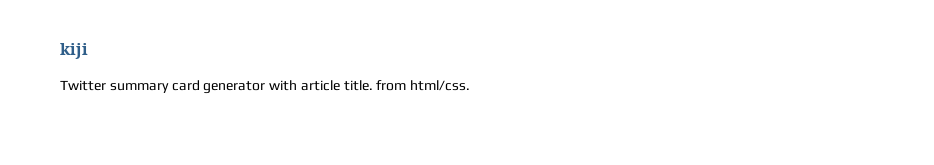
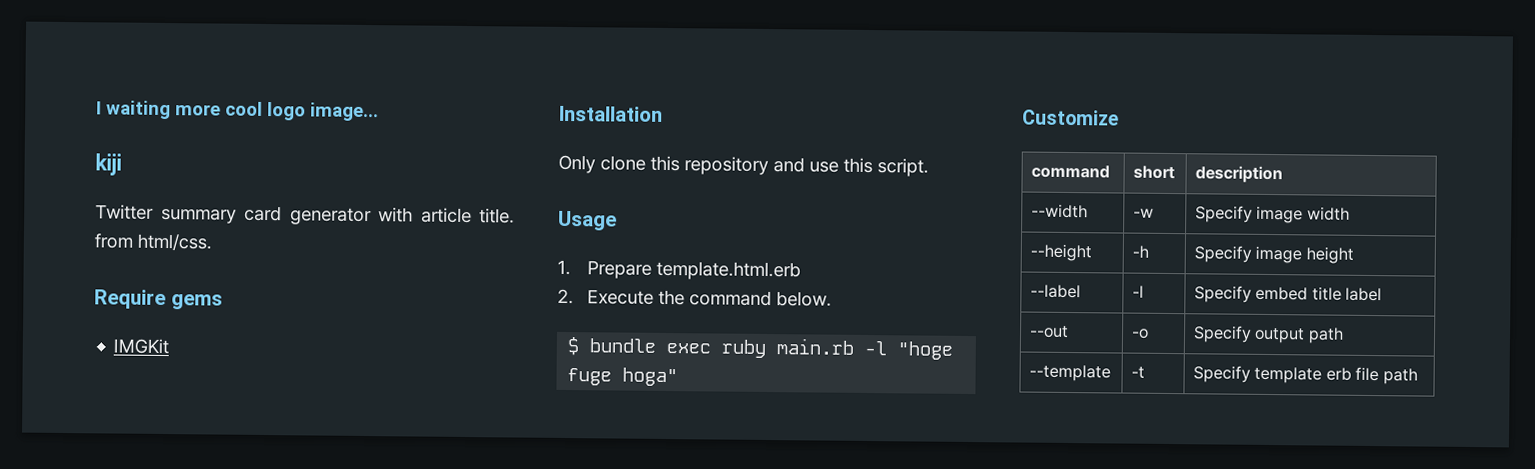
(60, 51) none -> [96,100,379,122] I waiting more cool logo image... //
(471, 85) none -> [94,289,223,310] [113,338,170,355] [559,105,663,122] [558,154,929,177] [558,210,617,231] [557,259,801,281] [557,288,832,307] [567,337,954,360] [567,367,679,387] [1022,109,1119,126] [1031,164,1111,179] [1133,165,1176,180] [1195,165,1284,184] [1031,203,1089,219] [1133,208,1155,218] [1195,205,1350,224] [1030,243,1093,262] [1132,245,1150,258] [1194,245,1354,264] [1030,284,1082,299] [1132,285,1145,298] [1194,285,1383,303] [1029,325,1070,339] [1131,328,1150,339] [1193,325,1344,344] [1029,364,1112,382] [1131,366,1146,379] [1193,365,1418,385] // Require gems // IMGKit // Installation // Only clone this repository and use this script. // Usage // 1. Prepare template.html.erb // 2. Execute the command below. // $ bundle exec ruby main.rb -l "hoge fuge hoga" // Customize // command | short | description // --width | -w | Specify image width // --height | -h | Specify image height // --label | -l | Specify embed title label // --out | -o | Specify output path // --template | -t | Specify template erb file path

